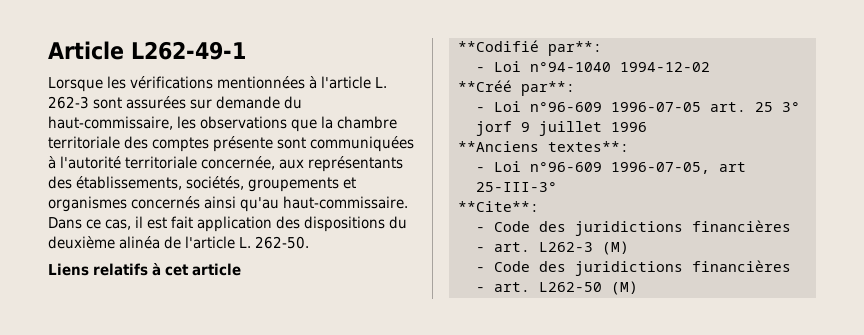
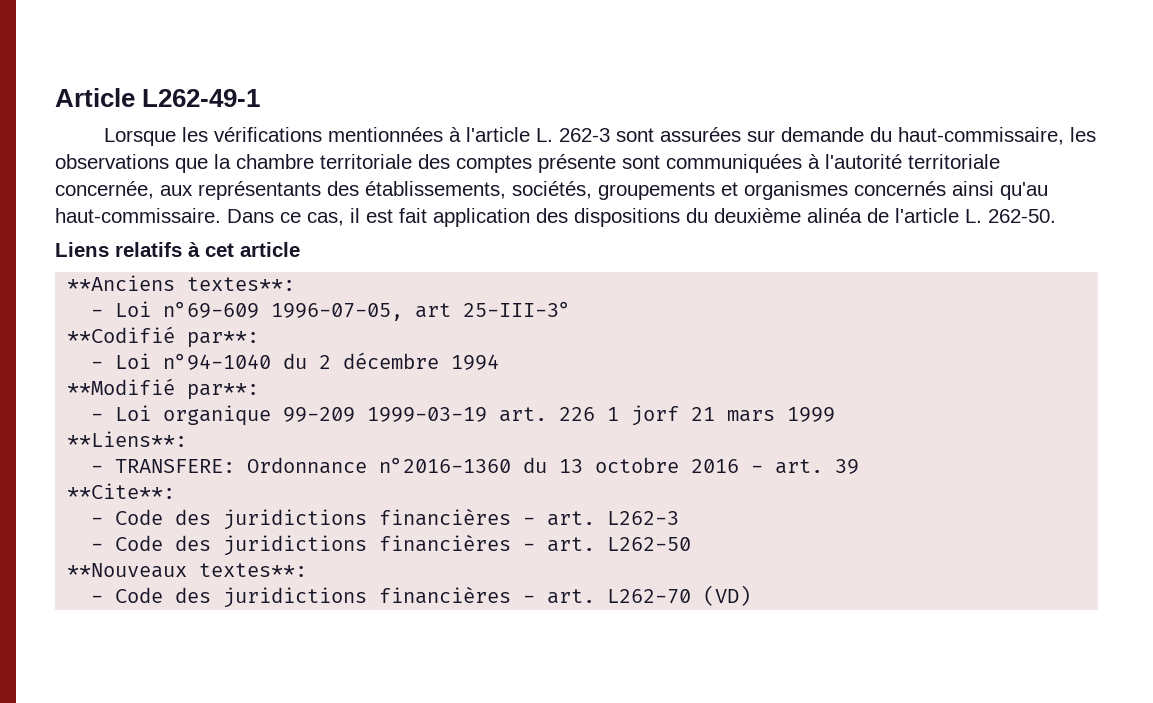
(241, 269) none -> [67,275,296,291] [91,301,572,321] // **Anciens textes**: // - Loi n°69-609 1996-07-05, art 25-III-3°
[619,62,710,72] [457,80,575,96] [475,101,800,112] [475,121,647,136] [457,141,629,152] [475,161,746,174] [475,182,557,192] 1994-12-02 // **Créé par**: // - Loi n°96-609 1996-07-05 art. 25 3° jorf 9 juillet 1996 // **Anciens textes**: // - Loi n°96-609 1996-07-05, art 25-III-3° -> [283,352,500,370] [67,378,260,400] [91,405,836,426] [67,431,188,447] [91,457,860,474] du 2 décembre 1994 // **Modifié par**: // - Loi organique 99-209 1999-03-19 art. 226 1 jorf 21 mars 1999 // **Liens**: // - TRANSFERE: Ordonnance n°2016-1360 du 13 octobre 2016 - art. 39
[601,241,629,255] (M) -> (680, 518) none
[610,281,638,295] (M) -> [67,563,308,578] [91,585,752,608] // **Nouveaux textes**: // - Code des juridictions financières - art. L262-70 (VD)

